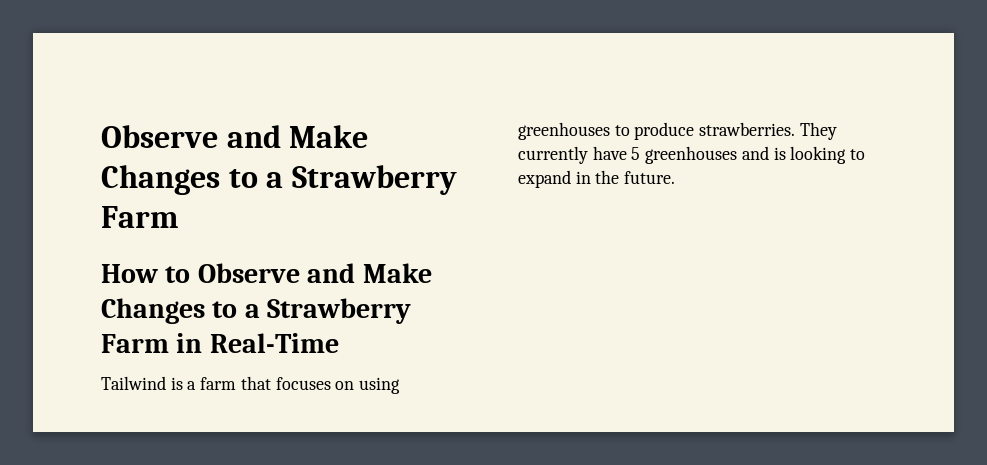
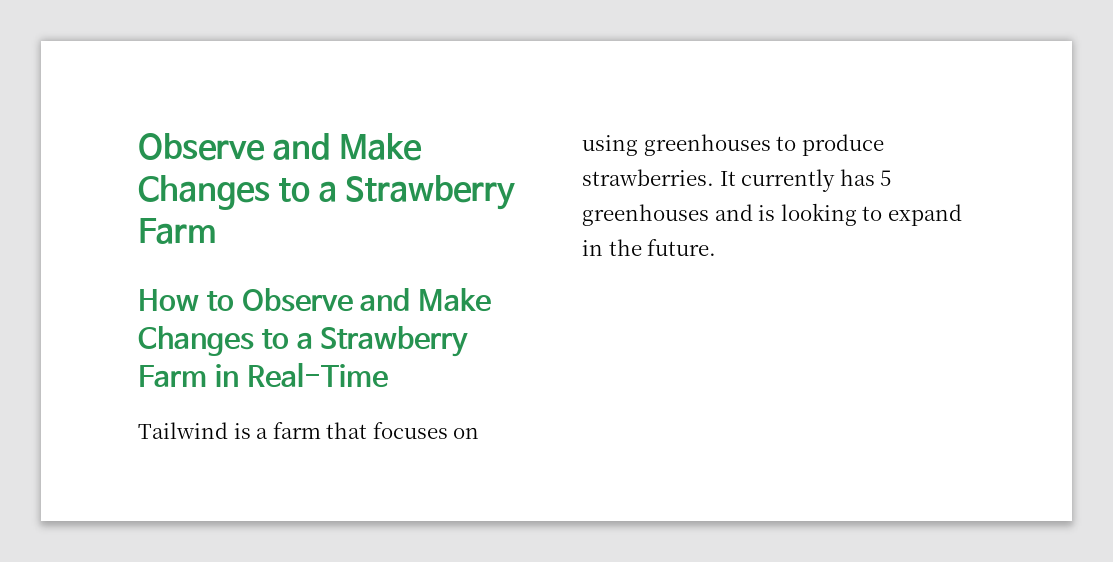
[799,122,837,140] [518,146,627,164] They currently have -> [719,169,875,192] It currently has

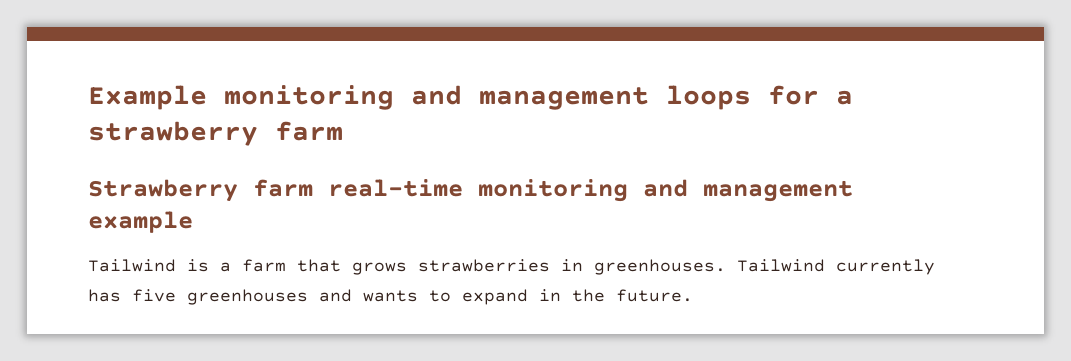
[138,133,422,161] [138,175,516,210] [138,218,216,244] [138,288,492,312] [138,326,469,357] [138,362,388,388] Observe and Make Changes to a Strawberry Farm // How to Observe and Make Changes to a Strawberry Farm in Real-Time -> [88,85,853,110] [88,121,343,146] [88,179,853,202] [88,211,193,233] Example monitoring and management loops for a strawberry farm // Strawberry farm real-time monitoring and management example
[372,422,480,439] [582,134,884,156] [582,169,736,186] focuses on using greenhouses to produce strawberries. It -> [352,259,825,275] grows strawberries in greenhouses. Tailwind
[880,170,892,186] 5 -> [132,289,176,302] five
[758,203,857,226] is looking -> [363,290,418,302] wants

